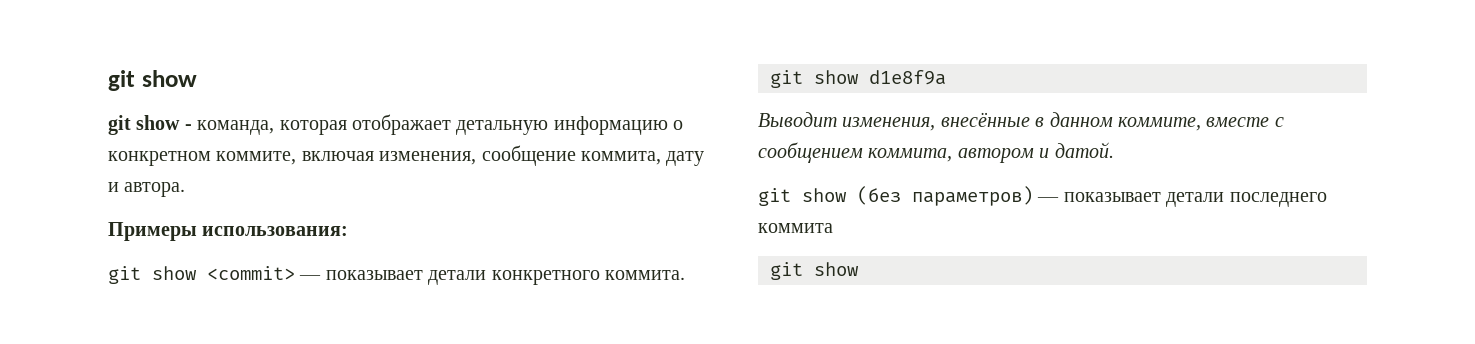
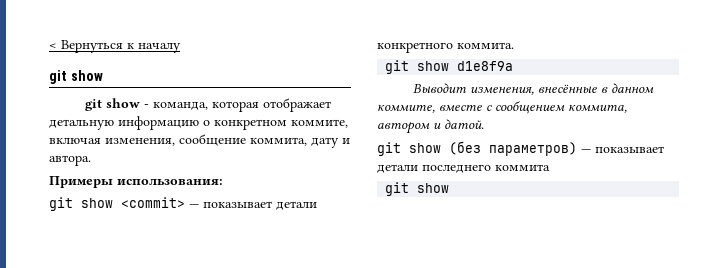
(108, 80) none -> [49,40,181,53] < Вернуться к началу //

